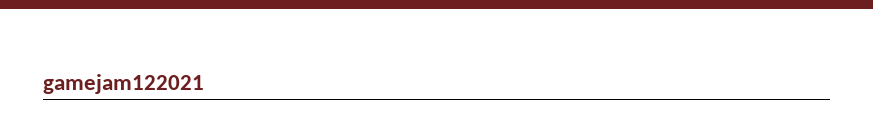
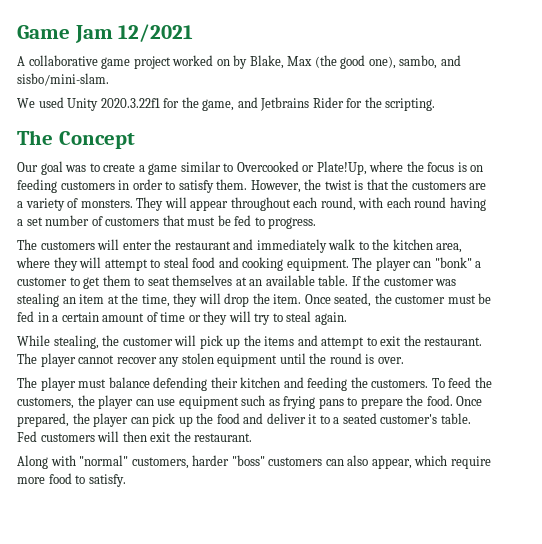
[43,74,204,94] gamejam122021 -> [17,24,194,43] [17,55,461,69] [17,73,109,86] [17,97,436,111] [17,130,135,149] [17,161,484,175] [17,179,487,193] [17,197,486,211] [17,215,317,229] [17,239,463,253] [16,257,482,271] [17,275,457,289] [17,293,492,307] [17,311,347,325] [17,335,483,349] [17,353,404,367] [17,377,492,391] [17,395,483,409] [17,413,471,427] [17,431,253,442] [17,455,491,469] [17,473,126,487] Game Jam 12/2021 // A collaborative game project worked on by Blake, Max (the good one), sambo, and sisbo/mini-slam. // We used Unity 2020.3.22f1 for the game, and Jetbrains Rider for the scripting. // The Concept // Our goal was to create a game similar to Overcooked or Plate!Up, where the focus is on feeding customers in order to satisfy them. However, the twist is that the customers are a variety of monsters. They will appear throughout each round, with each round having a set number of customers that must be fed to progress. // The customers will enter the restaurant and immediately walk to the kitchen area, where they will attempt to steal food and cooking equipment. The player can "bonk" a customer to get them to seat themselves at an available table. If the customer was stealing an item at the time, they will drop the item. Once seated, the customer must be fed in a certain amount of time or they will try to steal again. // While stealing, the customer will pick up the items and attempt to exit the restaurant. The player cannot recover any stolen equipment until the round is over. // The player must balance defending their kitchen and feeding the customers. To feed the customers, the player can use equipment such as frying pans to prepare the food. Once prepared, the player can pick up the food and deliver it to a seated customer's table. Fed customers will then exit the restaurant. // Along with "normal" customers, harder "boss" customers can also appear, which require more food to satisfy.

